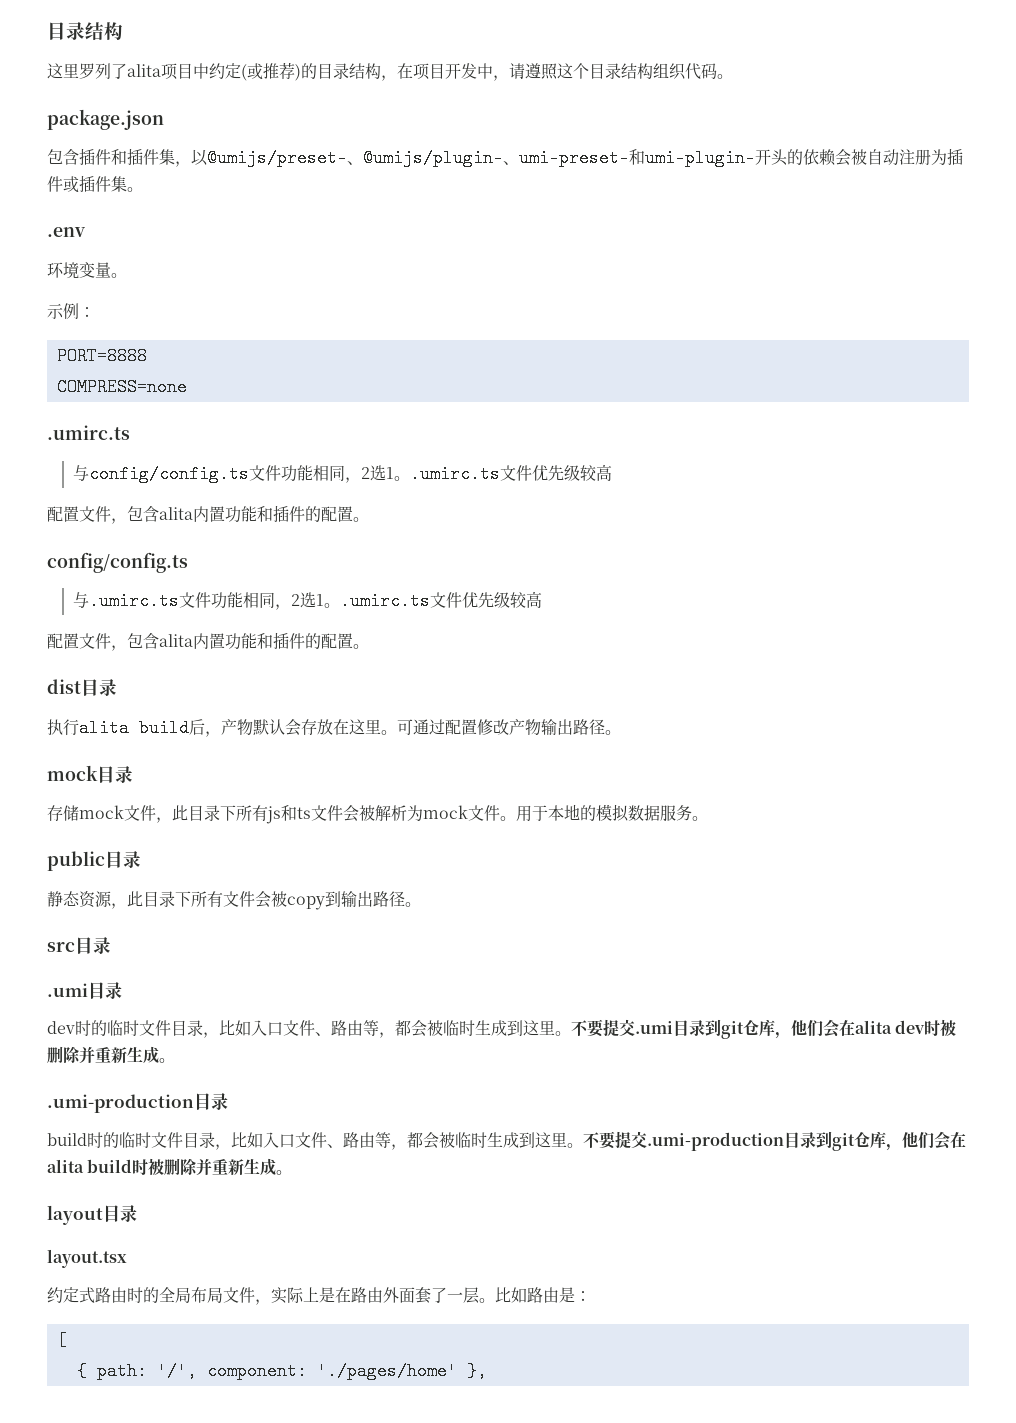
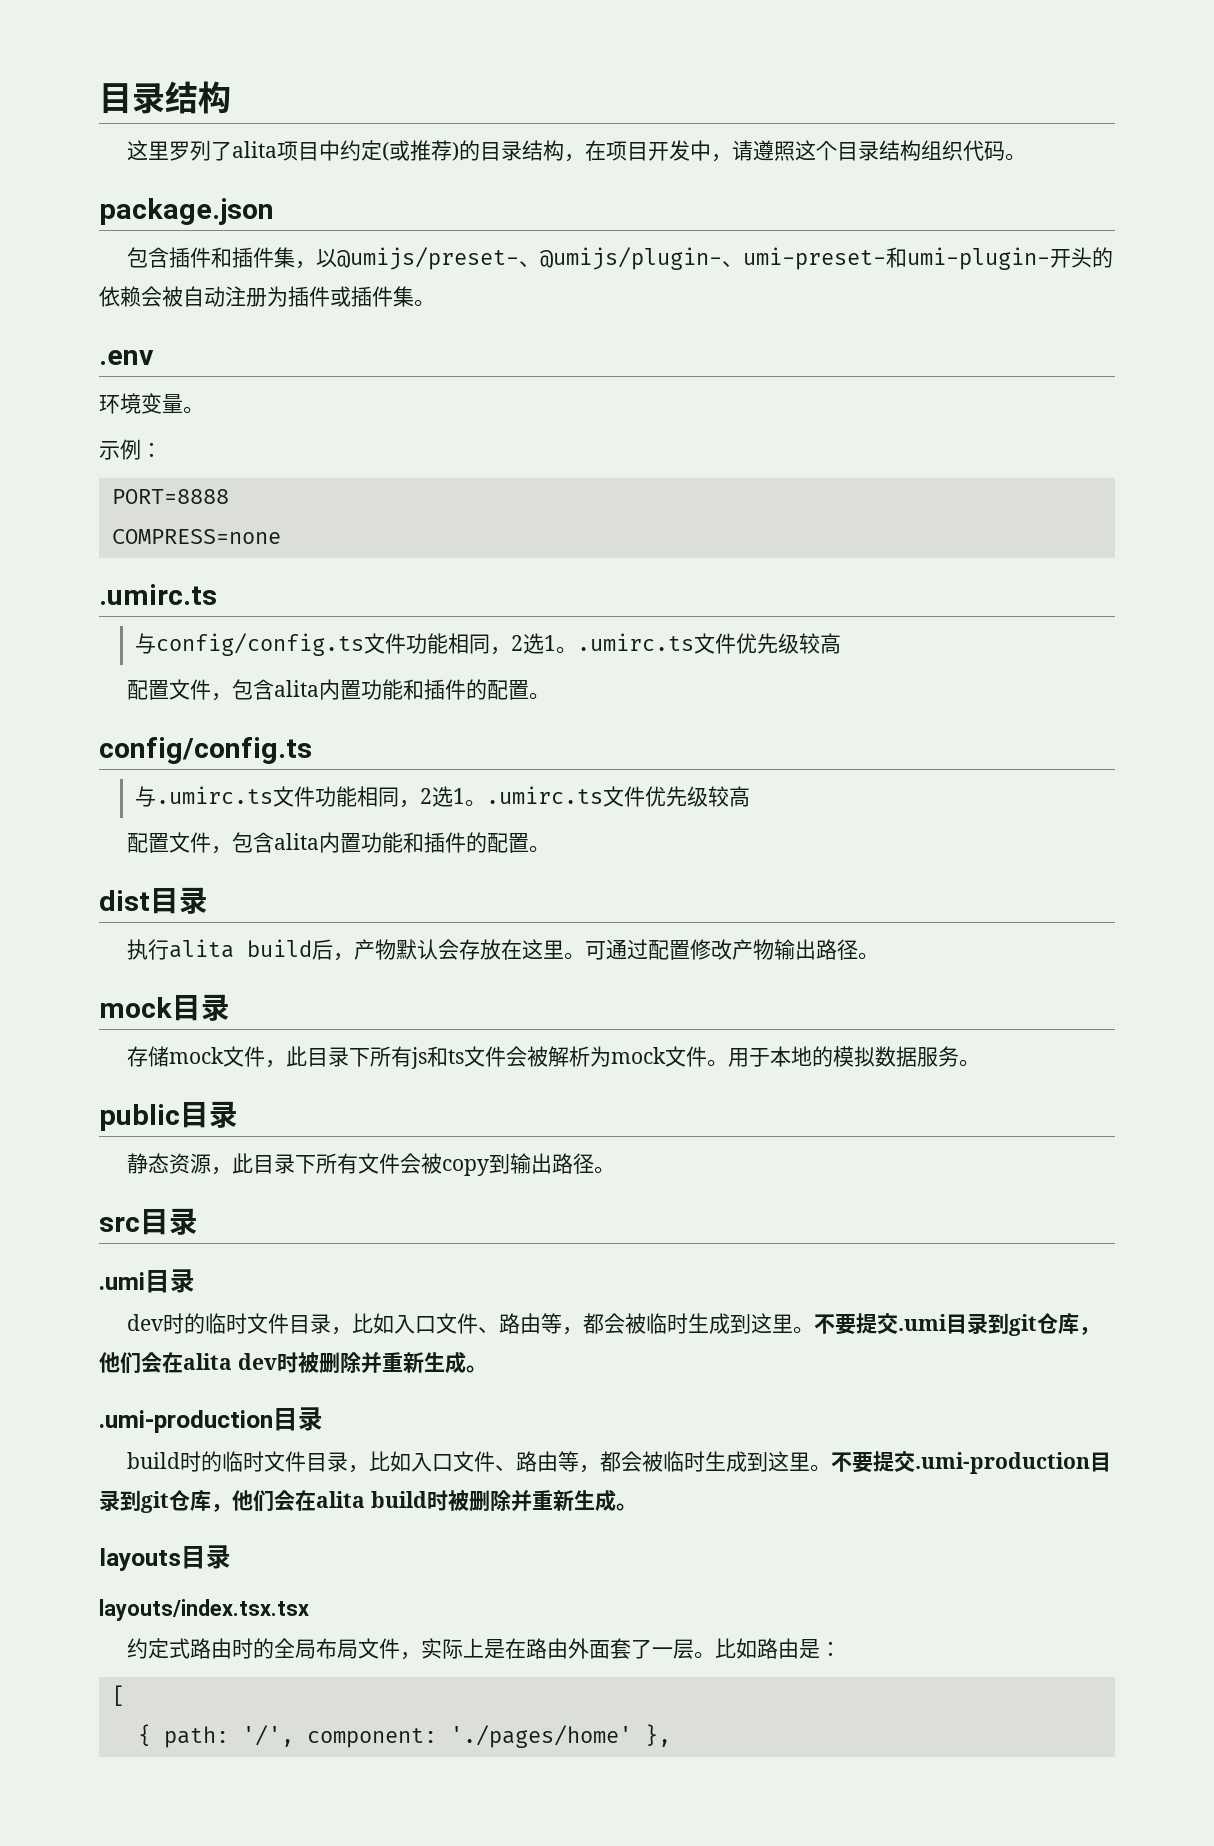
[47,1205,137,1225] [47,1249,127,1268] layout目录 // layout.tsx -> [99,1545,231,1571] [99,1599,309,1621] layouts目录 // layouts/index.tsx.tsx

